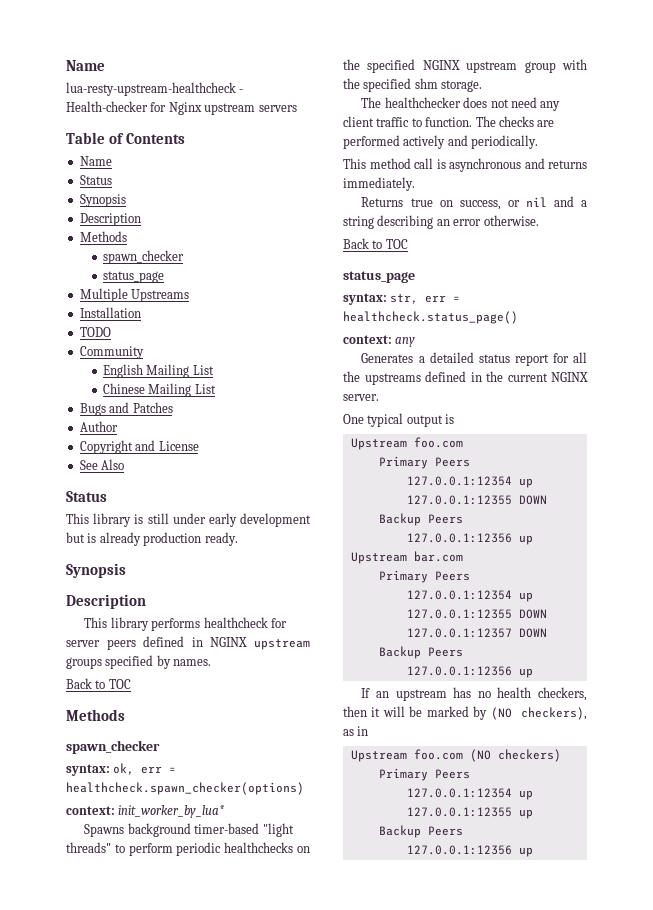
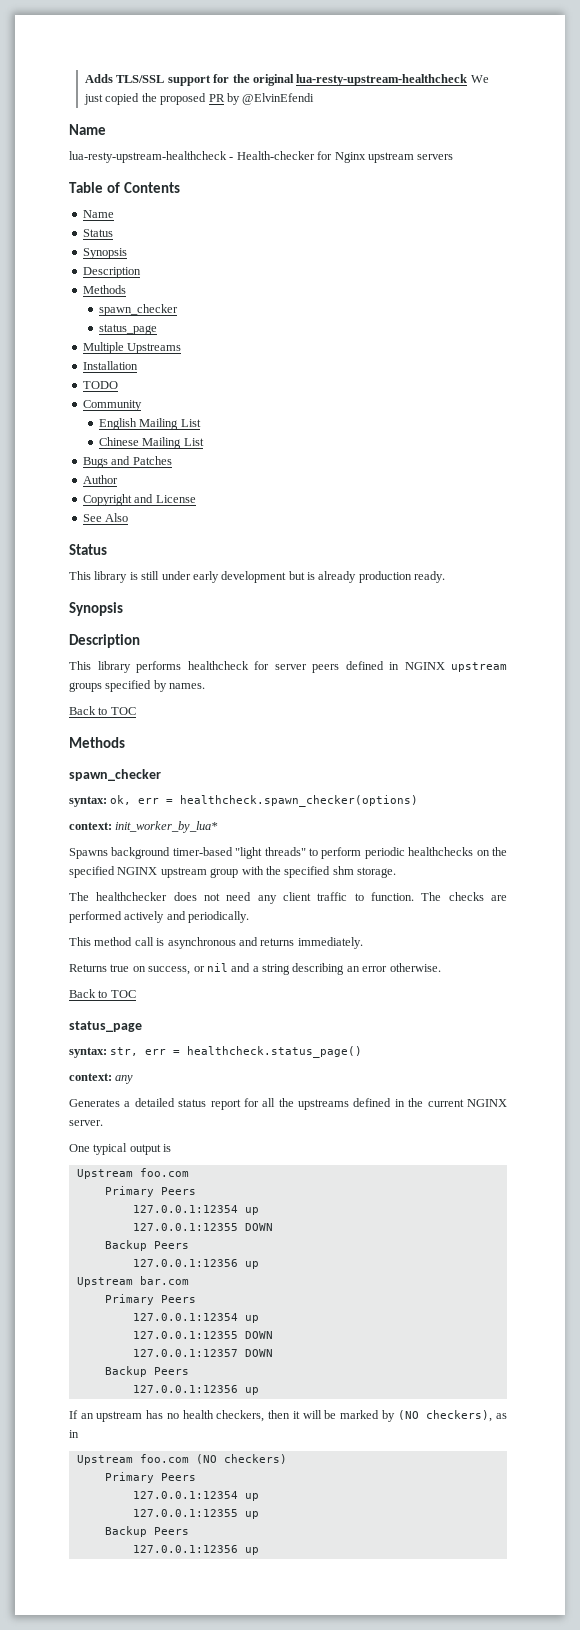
(66, 65) none -> [85,74,489,86] [84,93,315,105] Adds TLS/SSL support for the original lua-resty-upstream-healthcheck We just copied the proposed PR by @ElvinEfendi //

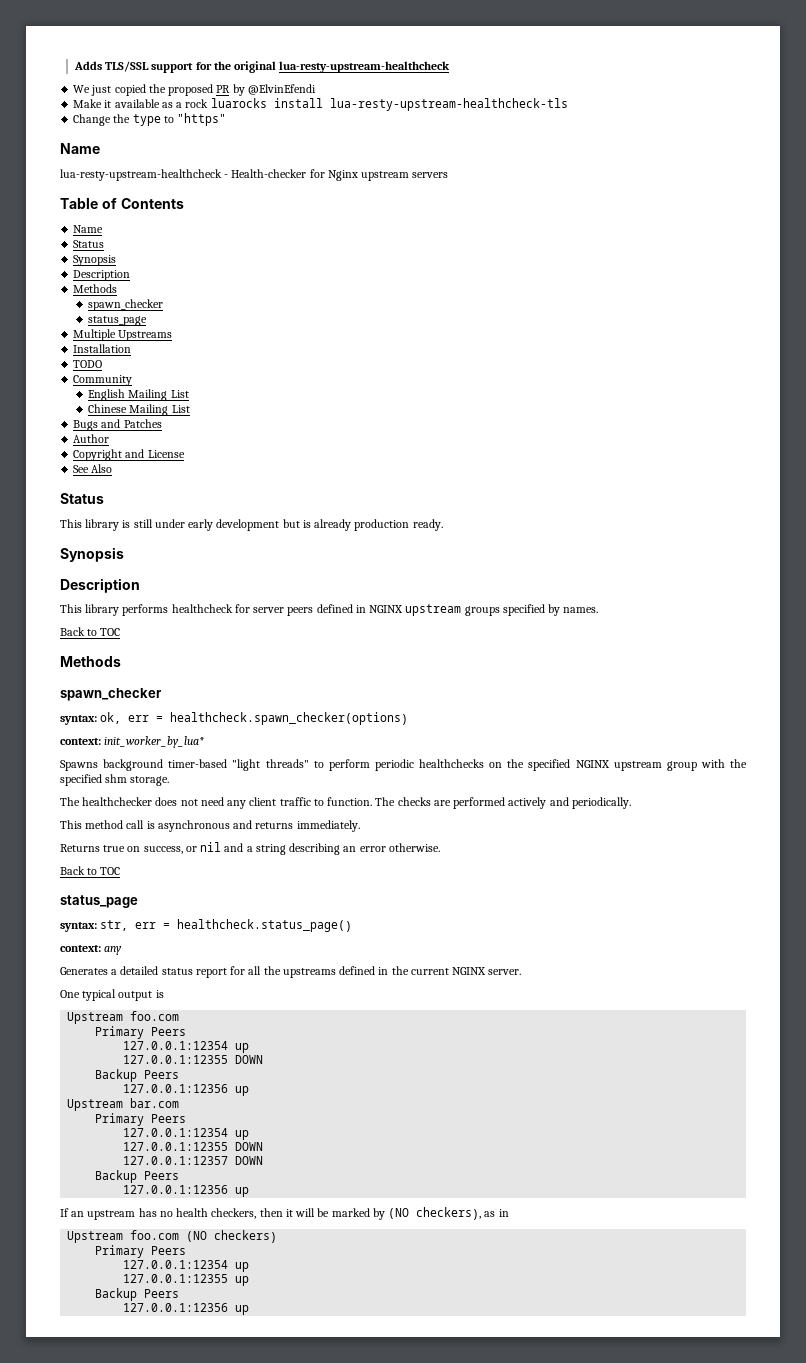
(468, 80) none -> (451, 67) //
(315, 99) none -> [73,98,568,111] [73,113,227,126] // Make it available as a rock luarocks install lua-resty-upstream-healthcheck-tls // Change the type to "https"

